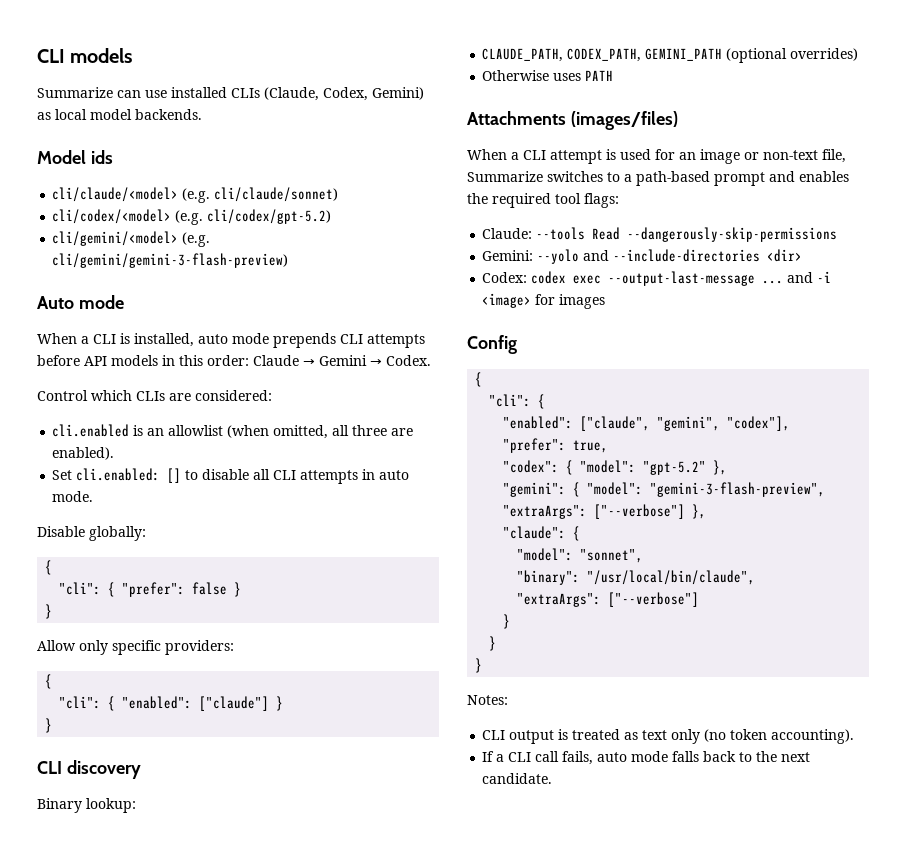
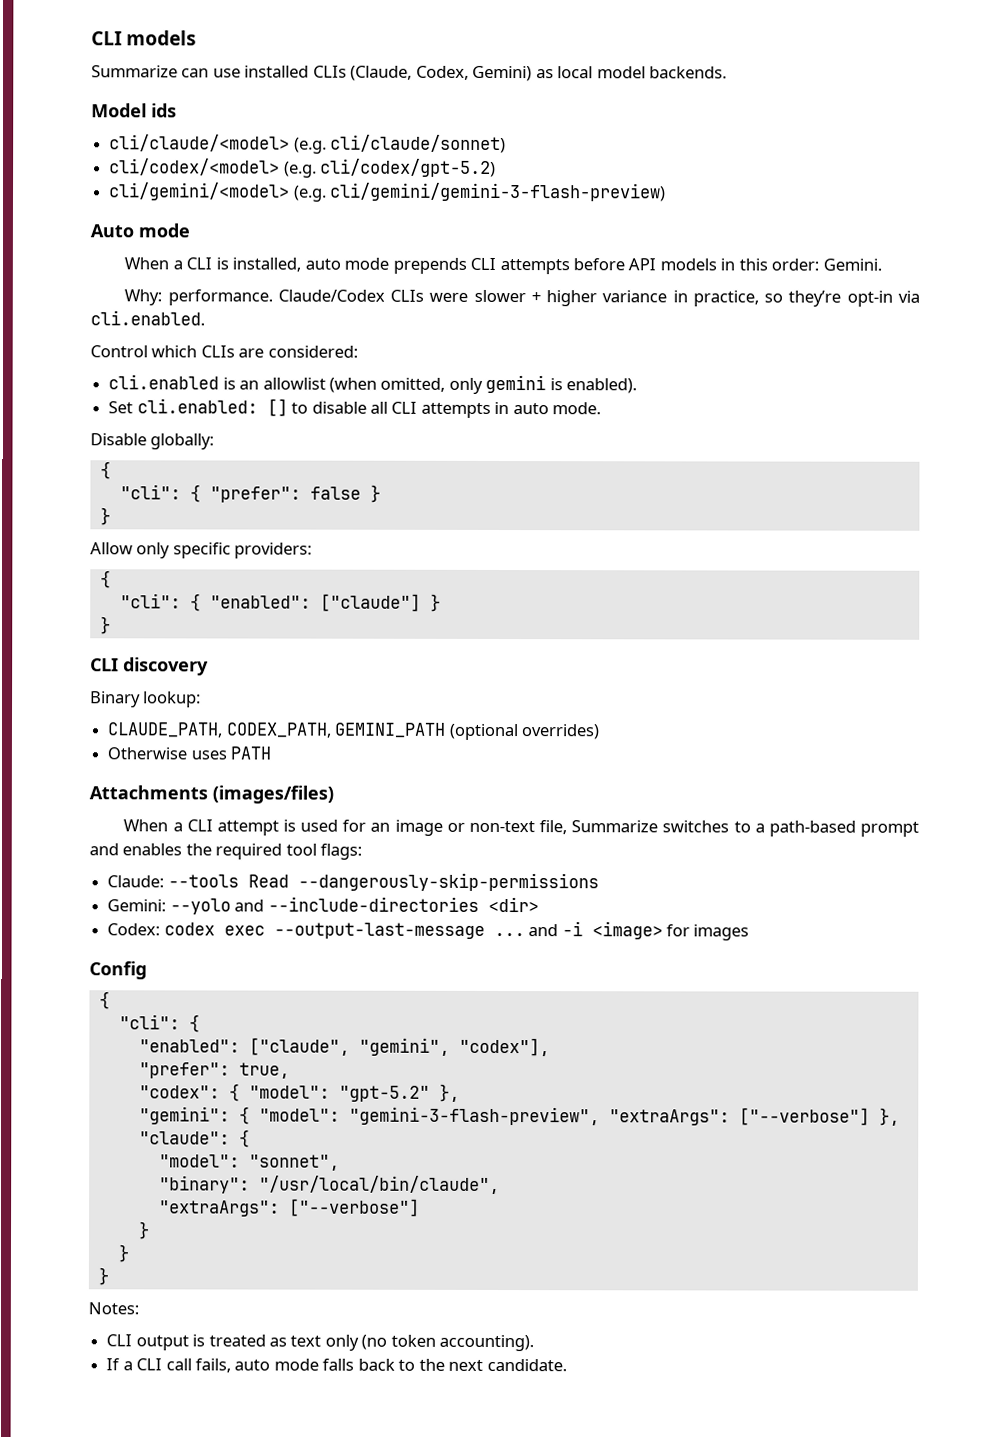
[253,355,431,366] Claude → Gemini → Codex. -> [822,258,882,271] [124,289,921,307] [90,310,205,326] Gemini. // Why: performance. Claude/Codex CLIs were slower + higher variance in practice, so they’re opt-in via cli.enabled.
[332,425,414,436] all three are -> [448,374,563,394] only gemini is

